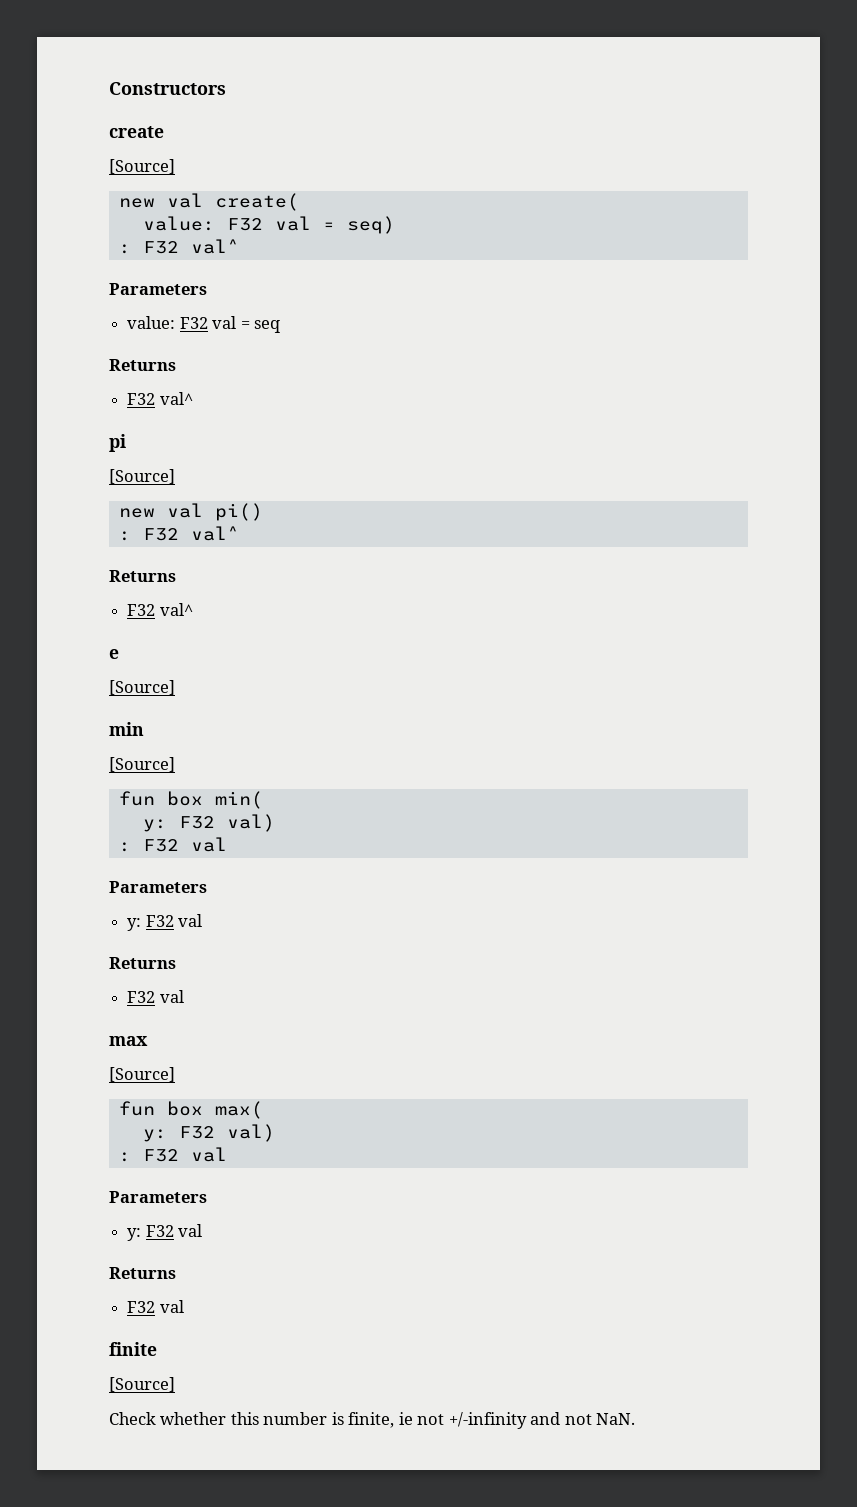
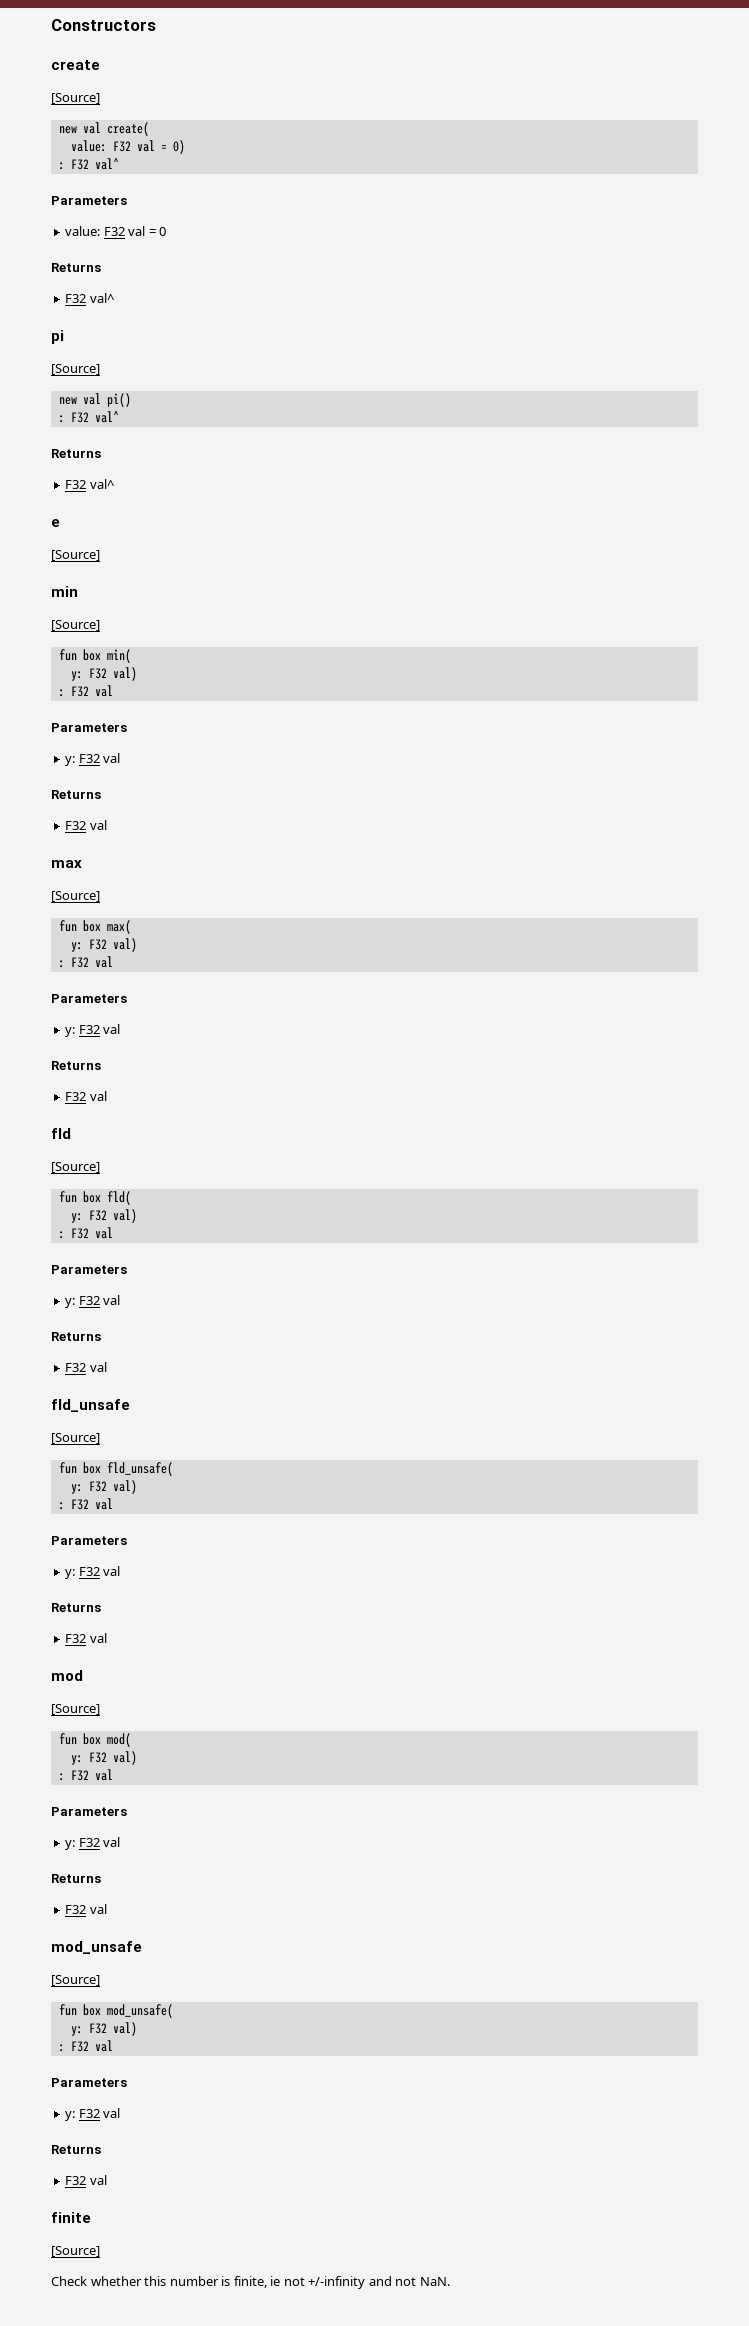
[346,216,395,234] seq) -> [172,140,185,154] 0)
[253,320,280,333] seq -> [159,227,167,236] 0
(184, 1306) none -> [51,1128,71,1139] [51,1162,100,1173] [58,1191,131,1205] [70,1209,137,1223] [58,1227,113,1239] [51,1265,127,1274] [65,1295,121,1308] [51,1332,101,1341] [65,1362,107,1372] [51,1399,130,1412] [51,1433,100,1444] [58,1462,173,1476] [70,1480,137,1494] [58,1498,113,1510] [51,1536,127,1545] [65,1566,121,1579] [51,1603,101,1612] [65,1633,107,1643] [51,1670,83,1681] [51,1704,100,1715] [58,1733,131,1747] [70,1751,137,1765] [58,1769,113,1781] [51,1807,127,1816] [65,1837,121,1850] [51,1874,101,1883] [65,1904,107,1914] [51,1941,142,1954] [51,1975,100,1986] [58,2004,173,2018] [70,2022,137,2036] [58,2040,113,2052] [51,2078,127,2087] [65,2108,121,2121] [51,2145,101,2154] [65,2175,107,2185] // fld // [Source] // fun box fld( // y: F32 val) // : F32 val // Parameters // y: F32 val // Returns // F32 val // fld_unsafe // [Source] // fun box fld_unsafe( // y: F32 val) // : F32 val // Parameters // y: F32 val // Returns // F32 val // mod // [Source] // fun box mod( // y: F32 val) // : F32 val // Parameters // y: F32 val // Returns // F32 val // mod_unsafe // [Source] // fun box mod_unsafe( // y: F32 val) // : F32 val // Parameters // y: F32 val // Returns // F32 val

